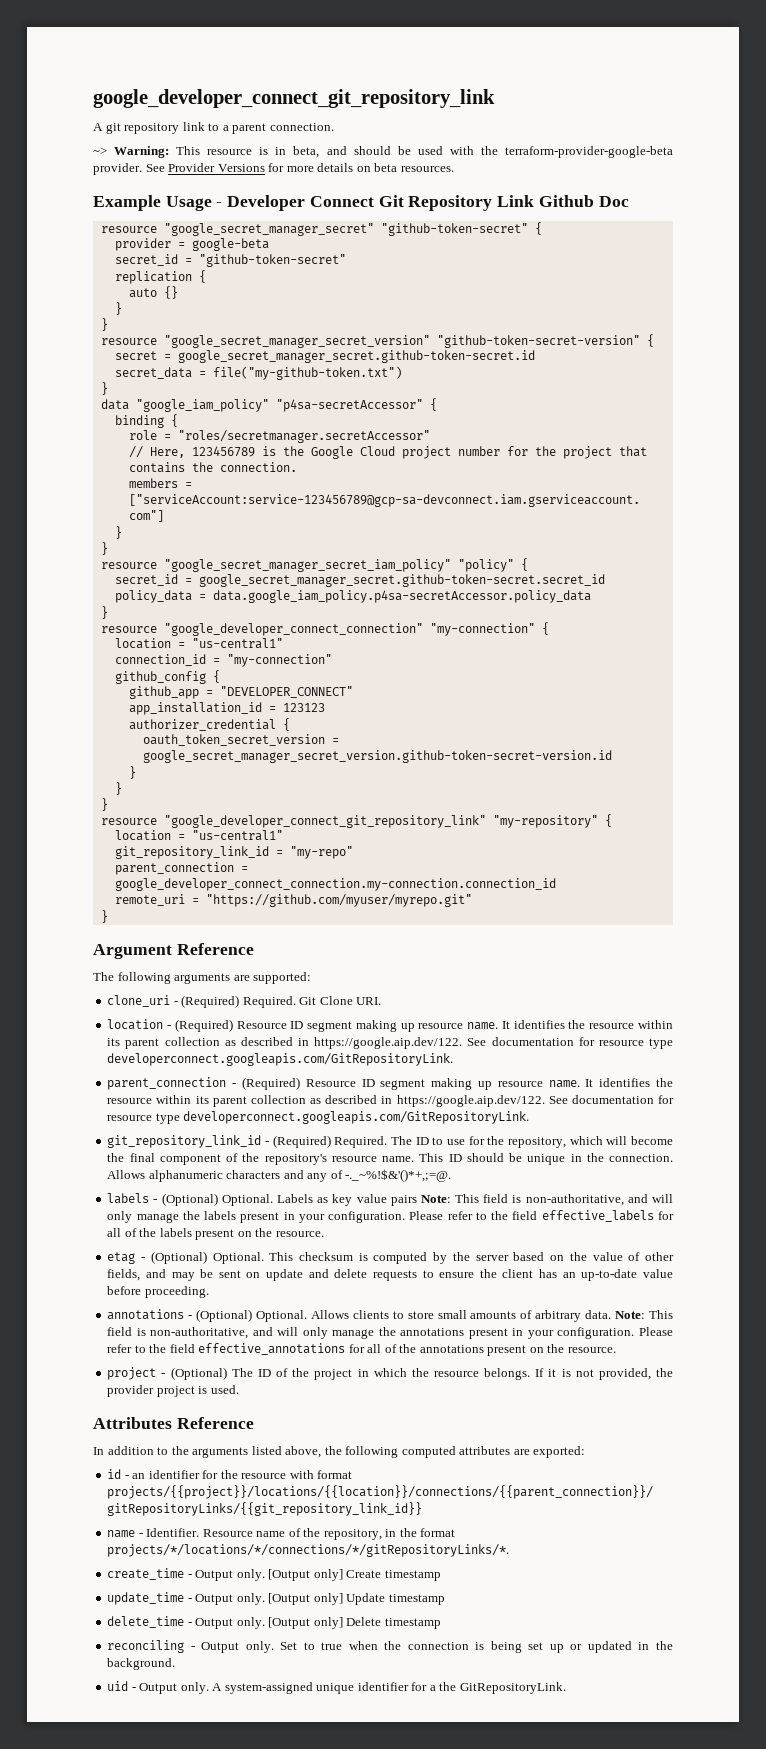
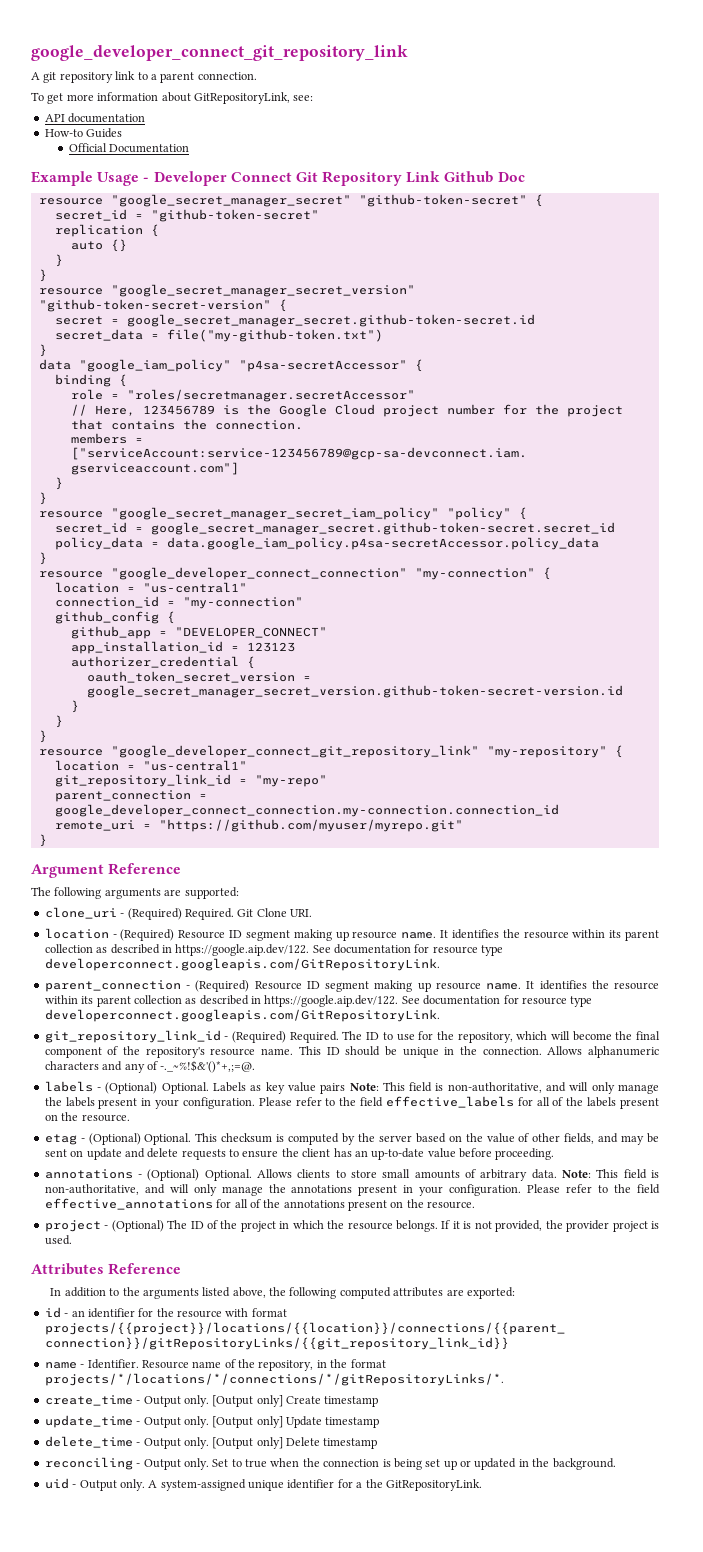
[93,146,673,158] [93,163,454,175] ~> Warning: This resource is in beta, and should be used with the terraform-provider-google-beta provider. See Provider Versions for more details on beta resources. -> [31,92,314,104] [44,113,146,123] [44,128,123,138] [68,143,190,153] To get more information about GitRepositoryLink, see: // API documentation // How-to Guides // Official Documentation
[114,238,269,251] // provider = google-beta -> (543, 200) none

